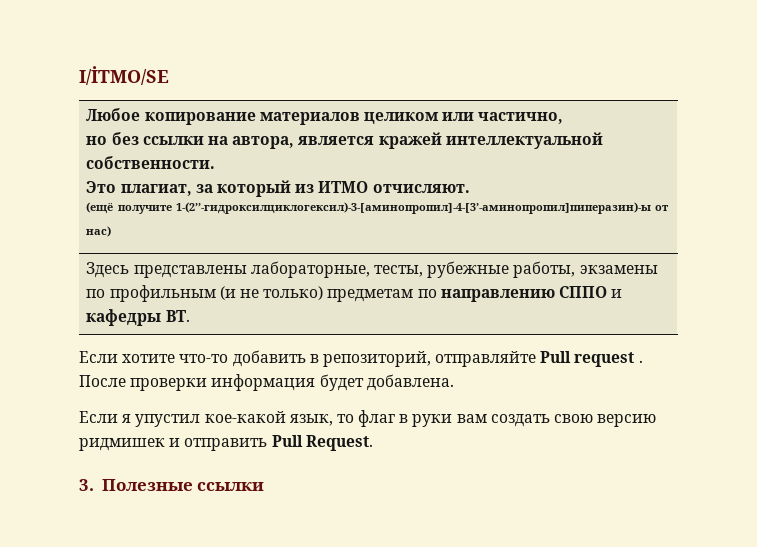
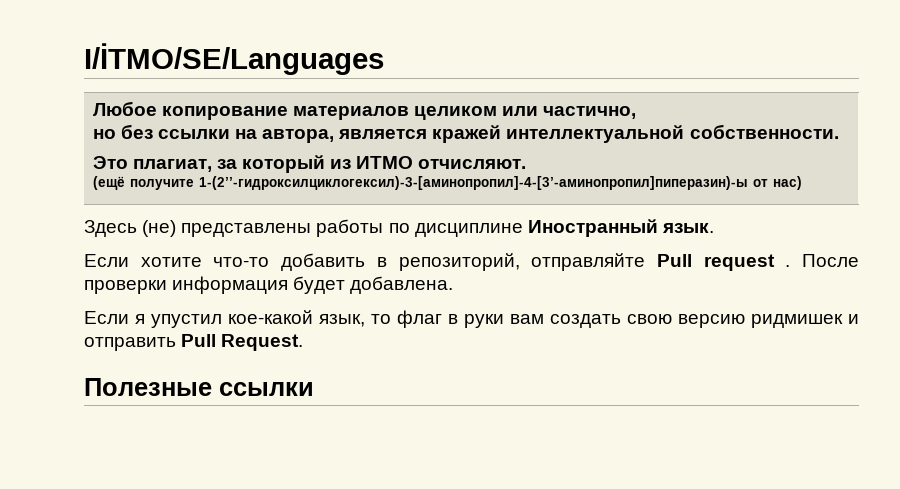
[79,66,169,85] I/İTMO/SE -> [84,43,384,75] I/İTMO/SE/Languages
[86,261,658,278] [86,285,623,302] [86,309,190,326] // Здесь представлены лабораторные, тесты, рубежные работы, экзамены по профильным (и не только) предметам по направлению СППО и кафедры ВТ. -> [84,219,714,237] // Здесь (не) представлены работы по дисциплине Иностранный язык.
[79,479,94,491] 3. -> (304, 342) none

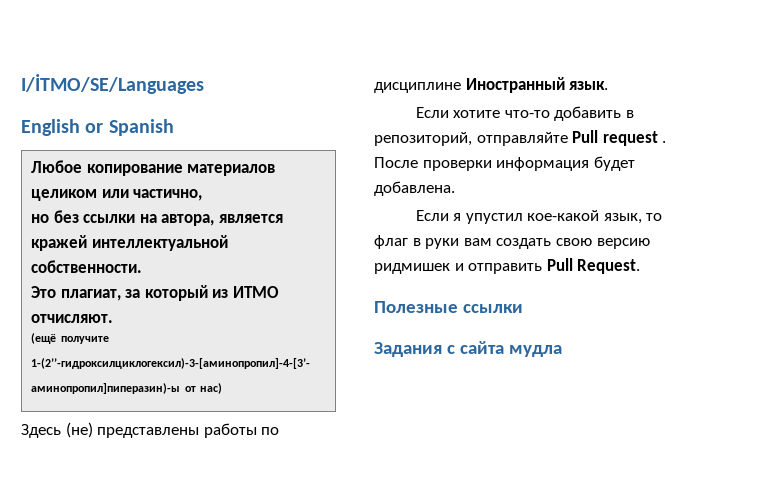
(384, 59) none -> [21,119,174,136] // English or Spanish
(314, 389) none -> [374,341,562,357] // Задания с сайта мудла

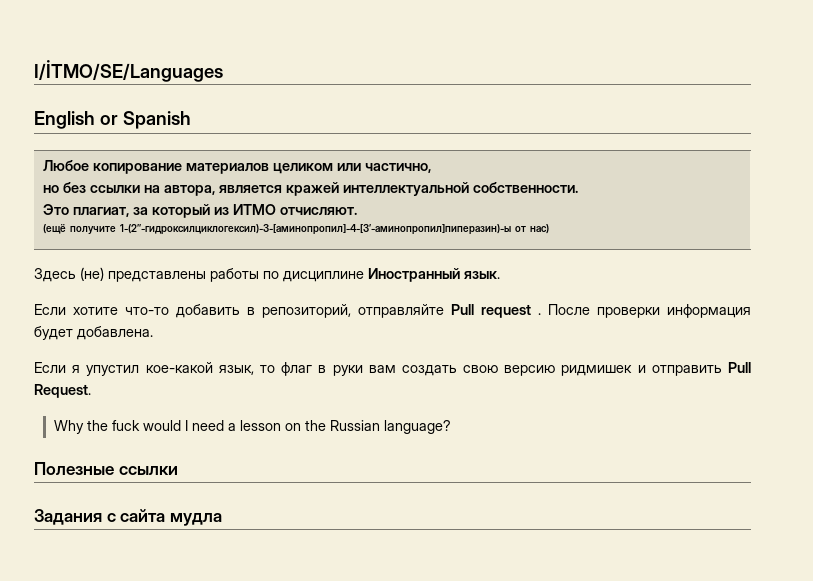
(641, 266) none -> [53,420,451,434] // Why the fuck would I need a lesson on the Russian language?

